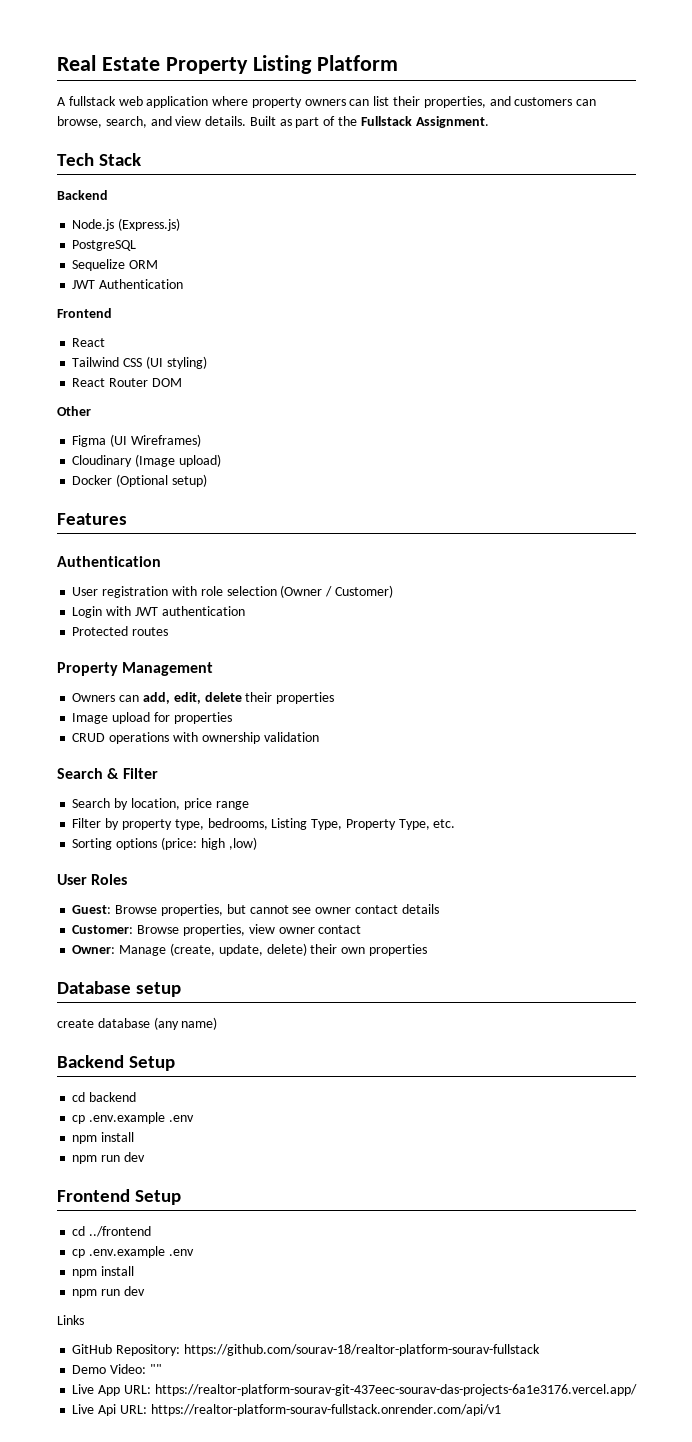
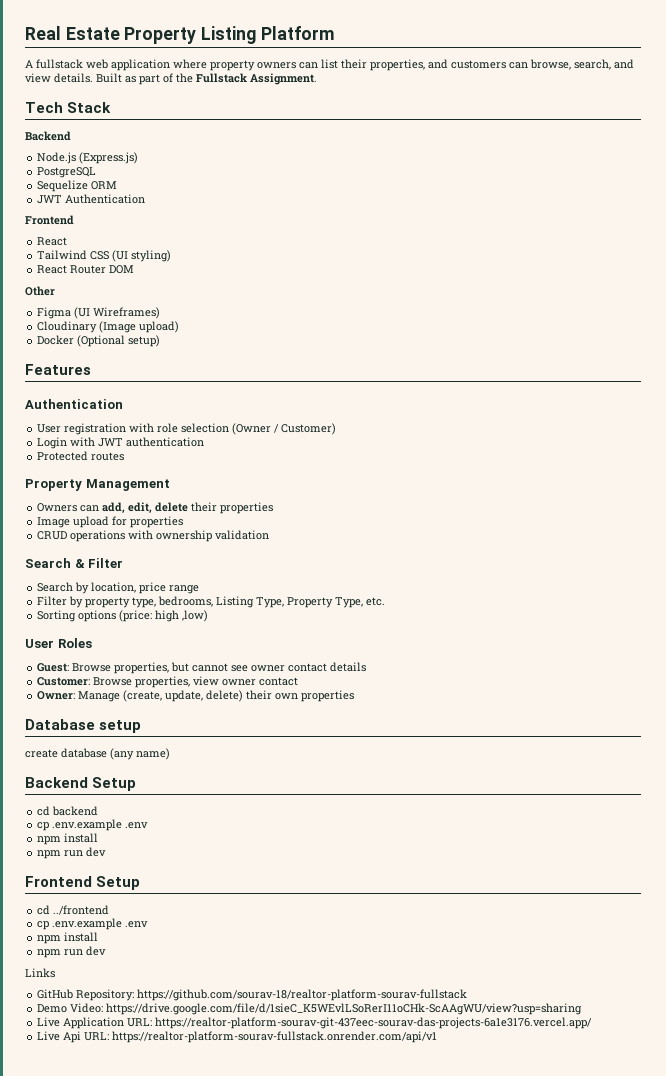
[149,1364,162,1374] [72,1384,121,1396] "" // Live App -> [106,1003,583,1015] [37,1017,125,1029] https://drive.google.com/file/d/1sieC_K5WEvlLSoRerI11oCHk-ScAAgWU/view?usp=sharing // Live Application

